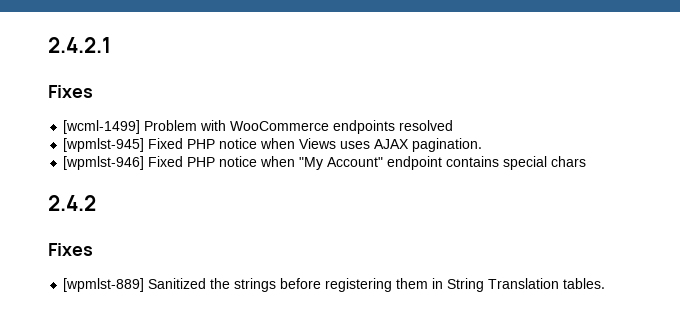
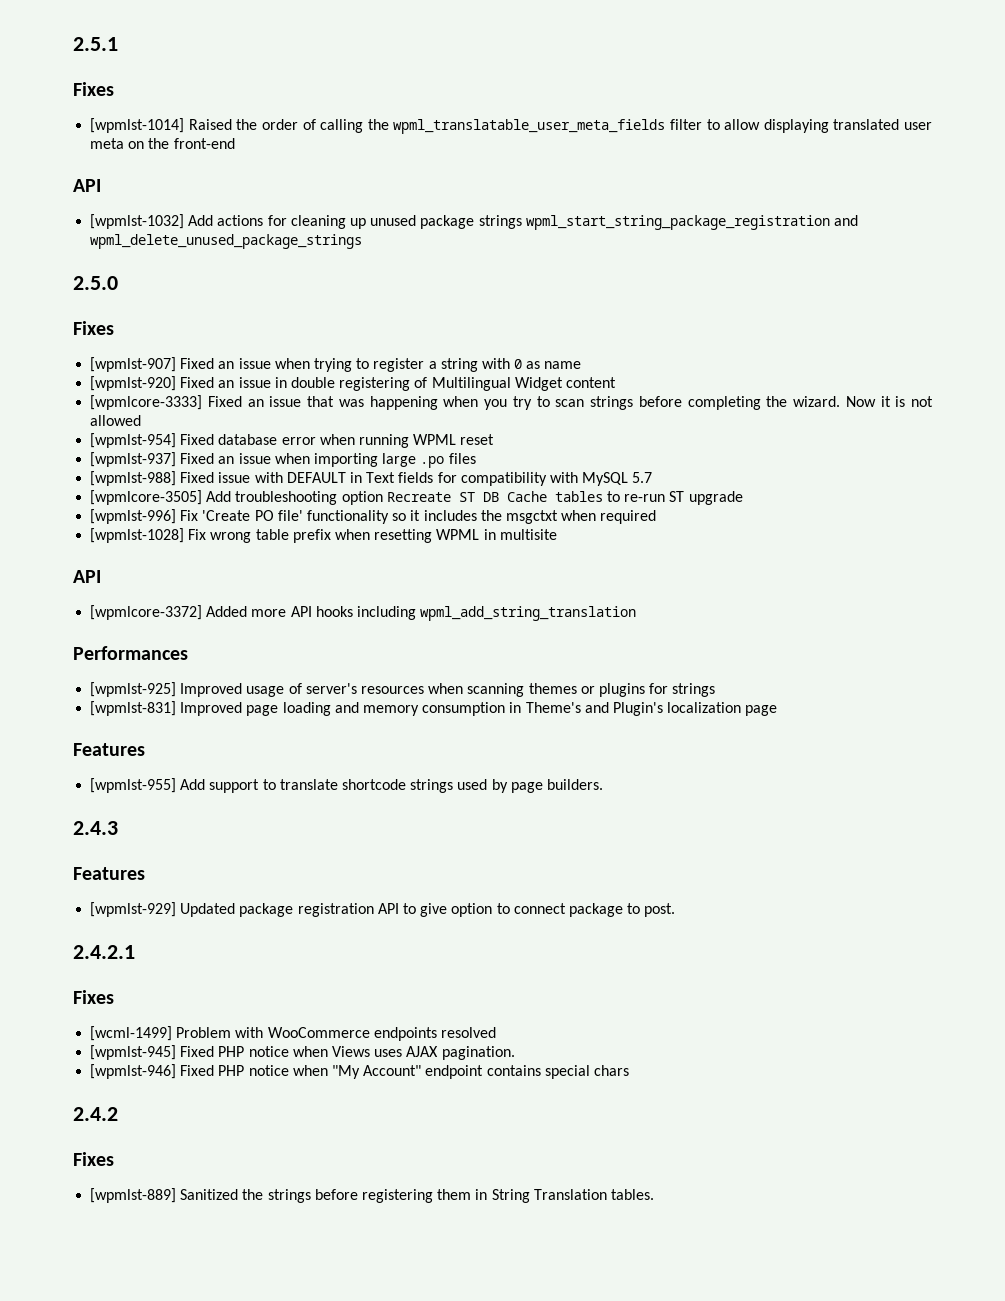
(48, 45) none -> [73,37,118,51] [73,82,114,96] [90,118,932,134] [90,138,235,149] [73,179,101,192] [90,214,858,230] [90,234,363,249] [73,276,118,290] [73,321,114,335] [90,357,582,372] [90,376,616,391] [90,395,933,410] [90,415,142,426] [90,433,495,448] [90,452,476,468] [90,471,653,486] [90,490,743,505] [90,509,657,524] [90,528,557,543] [73,570,101,583] [90,605,637,621] [73,646,188,660] [90,682,716,697] [90,701,778,716] [73,743,145,756] [90,778,603,793] [73,821,118,835] [73,867,145,880] [90,902,676,917] 2.5.1 // Fixes // [wpmlst-1014] Raised the order of calling the wpml_translatable_user_meta_fields filter to allow displaying translated user meta on the front-end // API // [wpmlst-1032] Add actions for cleaning up unused package strings wpml_start_string_package_registration and wpml_delete_unused_package_strings // 2.5.0 // Fixes // [wpmlst-907] Fixed an issue when trying to register a string with 0 as name // [wpmlst-920] Fixed an issue in double registering of Multilingual Widget content // [wpmlcore-3333] Fixed an issue that was happening when you try to scan strings before completing the wizard. Now it is not allowed // [wpmlst-954] Fixed database error when running WPML reset // [wpmlst-937] Fixed an issue when importing large .po files // [wpmlst-988] Fixed issue with DEFAULT in Text fields for compatibility with MySQL 5.7 // [wpmlcore-3505] Add troubleshooting option Recreate ST DB Cache tables to re-run ST upgrade // [wpmlst-996] Fix 'Create PO file' functionality so it includes the msgctxt when required // [wpmlst-1028] Fix wrong table prefix when resetting WPML in multisite // API // [wpmlcore-3372] Added more API hooks including wpml_add_string_translation // Performances // [wpmlst-925] Improved usage of server's resources when scanning themes or plugins for strings // [wpmlst-831] Improved page loading and memory consumption in Theme's and Plugin's localization page // Features // [wpmlst-955] Add support to translate shortcode strings used by page builders. // 2.4.3 // Features // [wpmlst-929] Updated package registration API to give option to connect package to post. //

